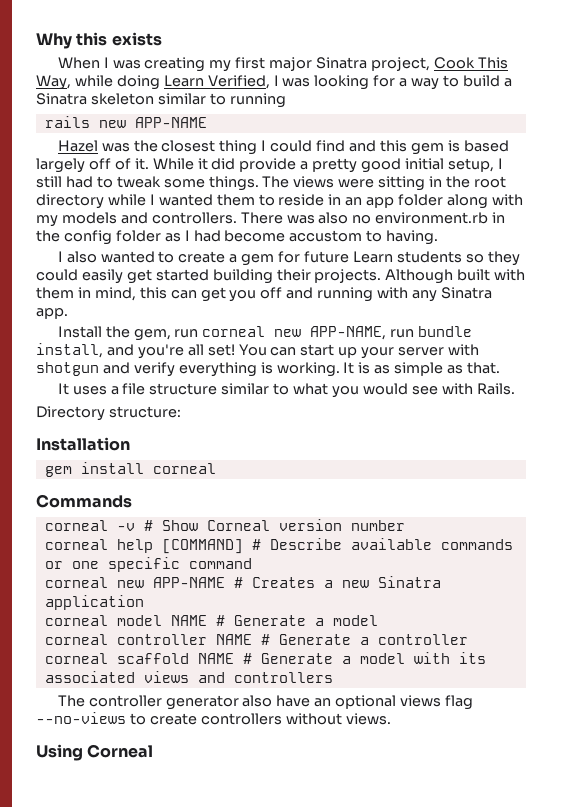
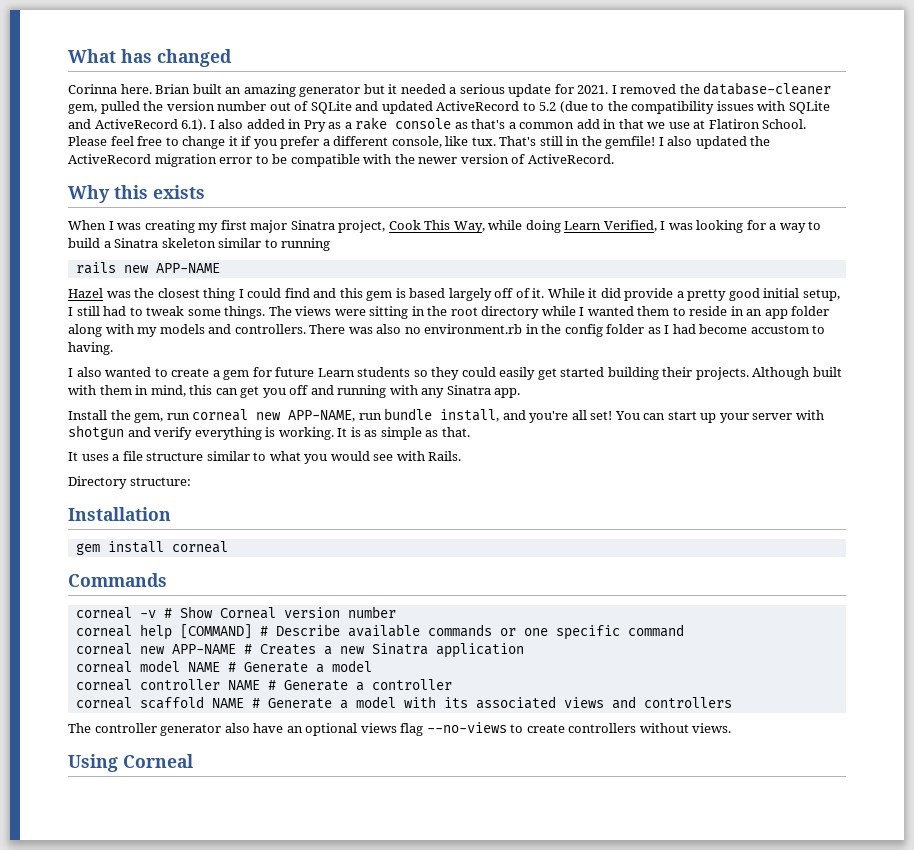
(36, 41) none -> [68,49,232,67] [68,82,832,97] [68,101,830,114] [68,117,807,132] [68,136,771,149] [68,154,614,167] What has changed // Corinna here. Brian built an amazing generator but it needed a serious update for 2021. I removed the database-cleaner gem, pulled the version number out of SQLite and updated ActiveRecord to 5.2 (due to the compatibility issues with SQLite and ActiveRecord 6.1). I also added in Pry as a rake console as that's a common add in that we use at Flatiron School. Please feel free to change it if you prefer a different console, like tux. That's still in the gemfile! I also updated the ActiveRecord migration error to be compatible with the newer version of ActiveRecord. //

